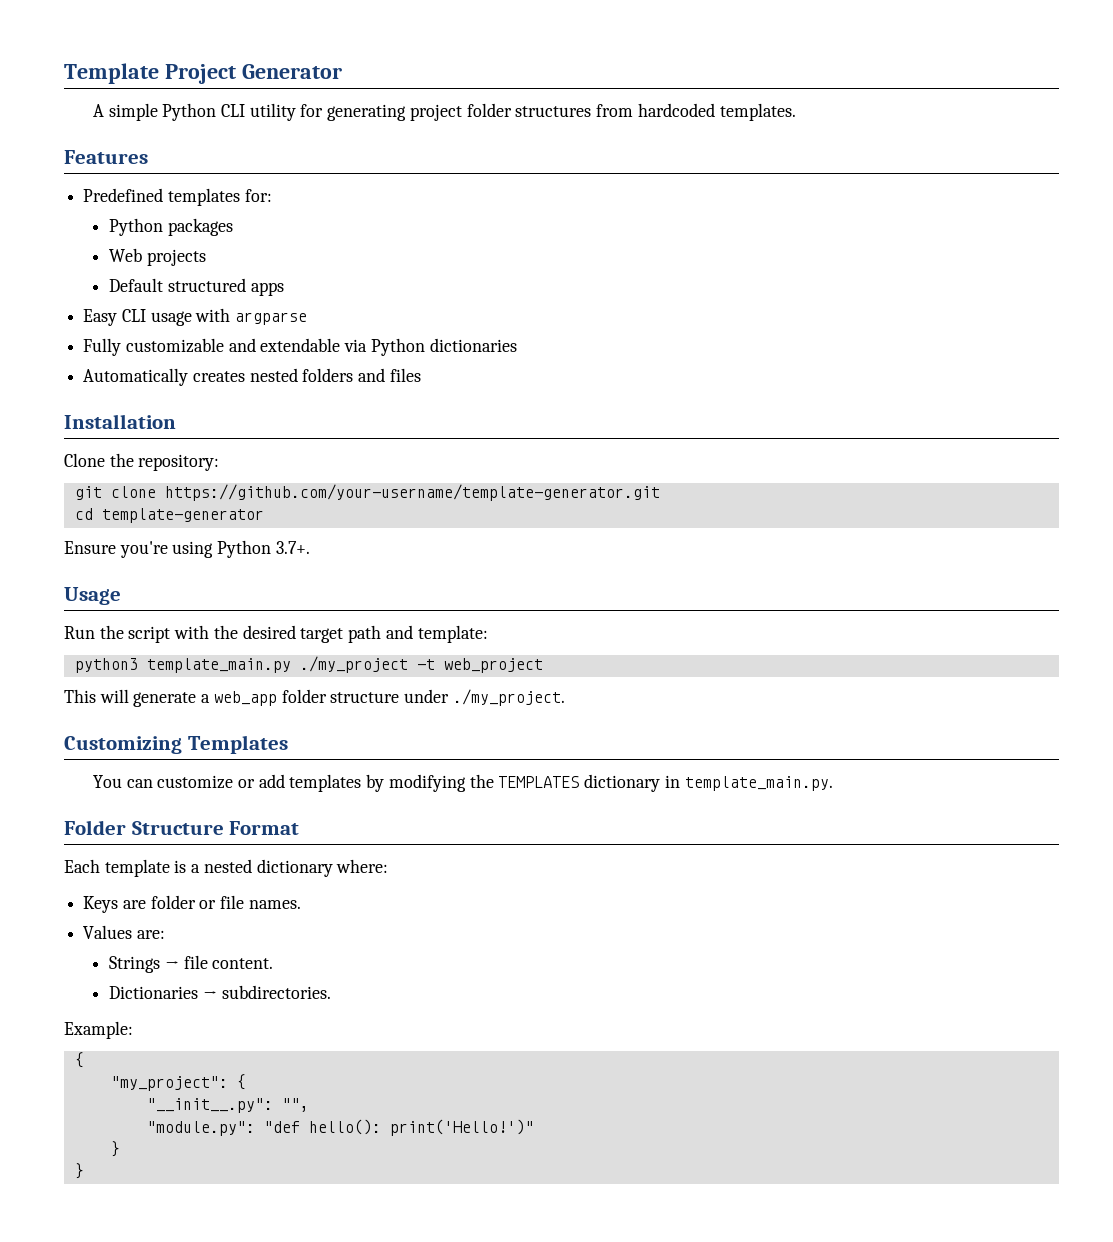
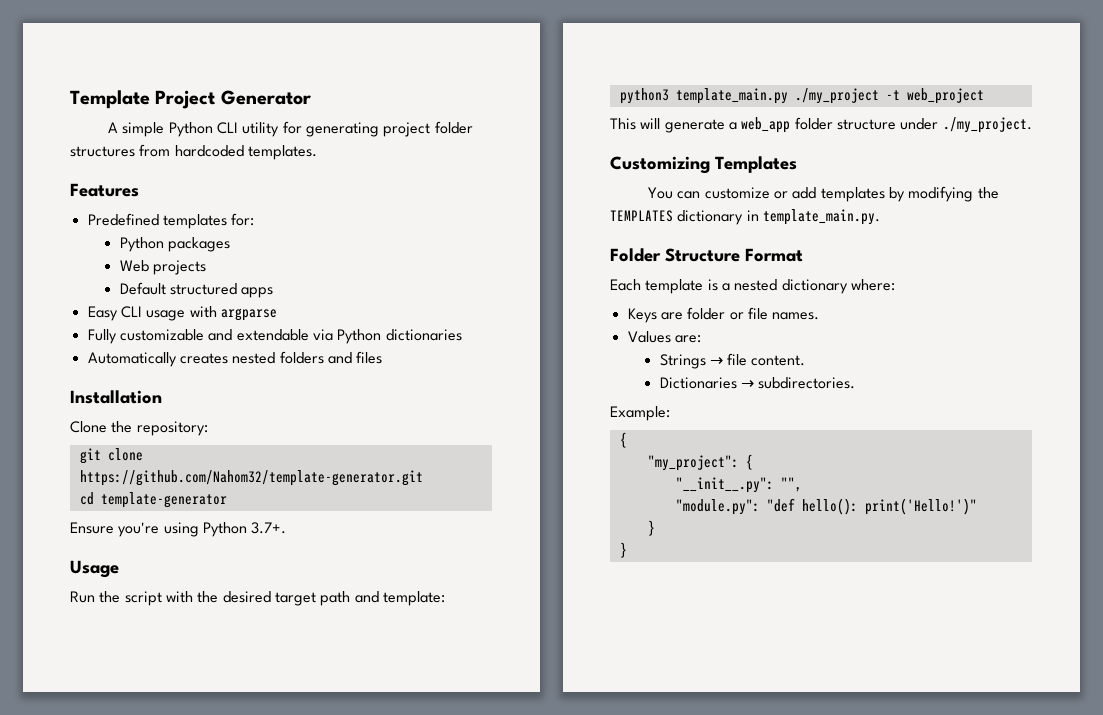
[164,484,660,501] https://github.com/your-username/template-generator.git -> [79,470,423,486] https://github.com/Nahom32/template-generator.git

